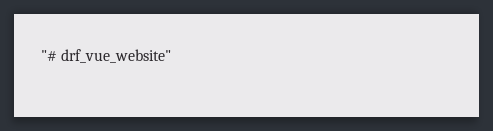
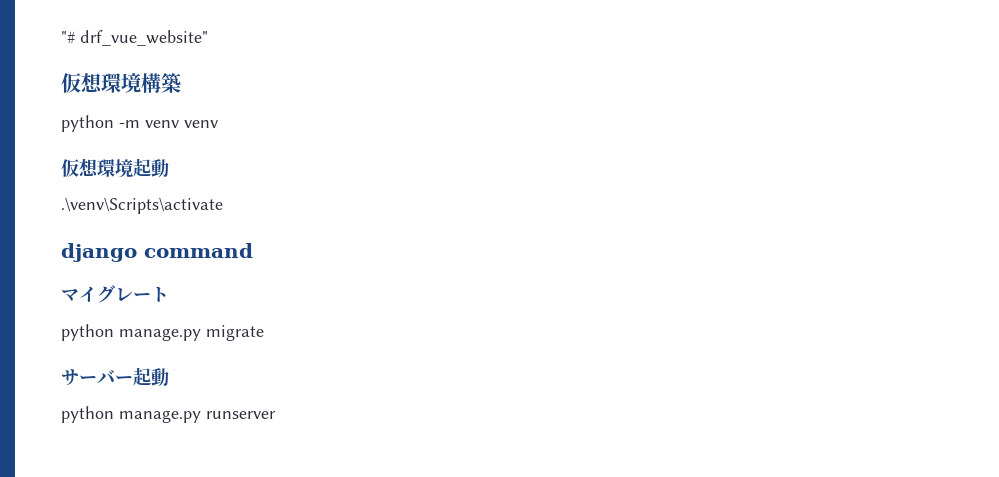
(172, 56) none -> [61,73,181,93] [61,115,218,132] [61,158,169,178] [61,197,223,214] [61,243,253,262] [61,285,169,303] [61,324,264,341] [61,367,169,387] [61,406,276,423] // 仮想環境構築 // python -m venv venv // 仮想環境起動 // .\venv\Scripts\activate // django command // マイグレート // python manage.py migrate // サーバー起動 // python manage.py runserver

